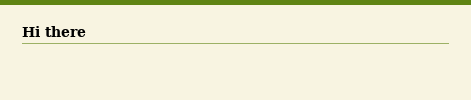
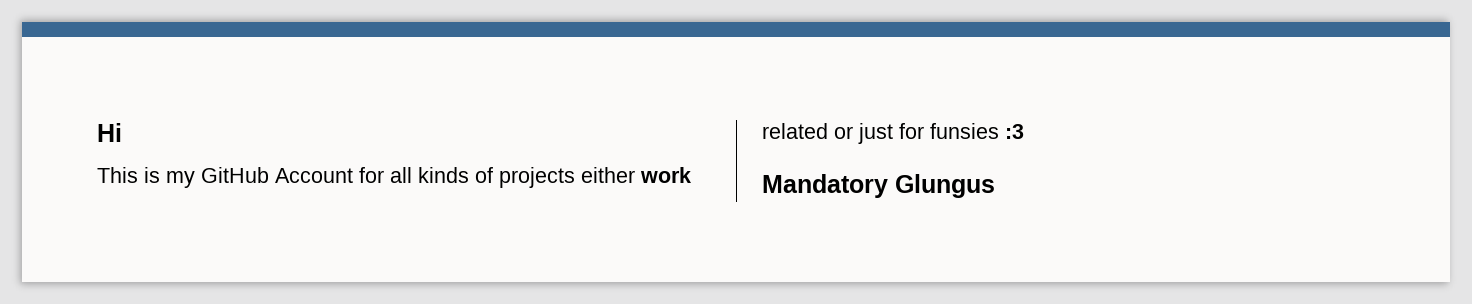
[45,26,86,37] there -> [97,167,691,188] [762,123,1024,144] [762,174,995,198] // This is my GitHub Account for all kinds of projects either work related or just for funsies :3 // Mandatory Glungus

